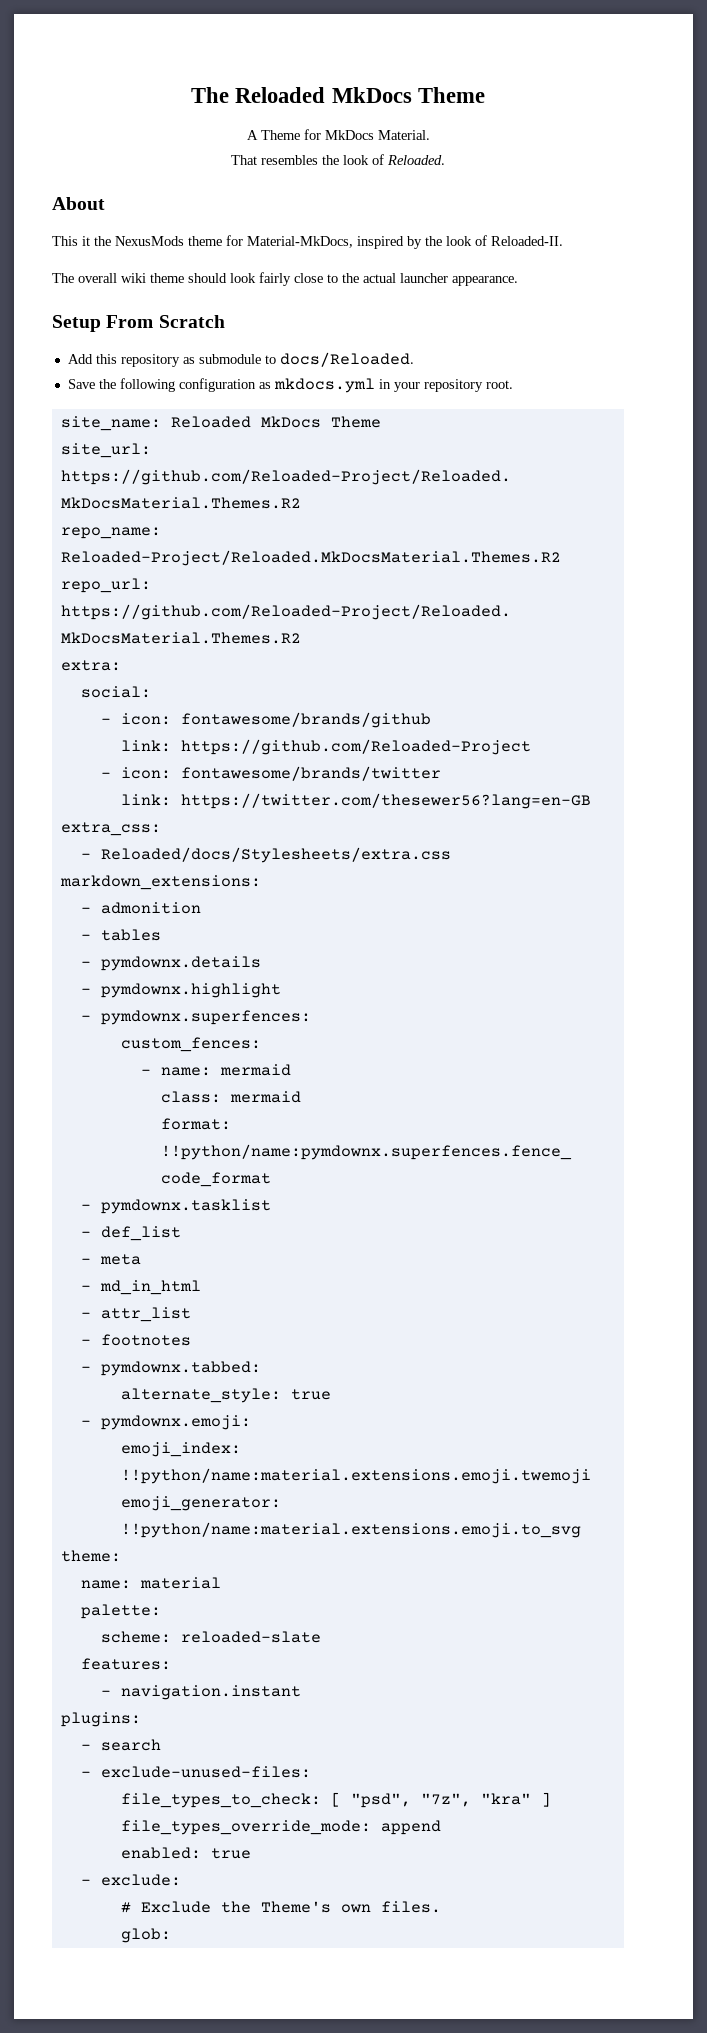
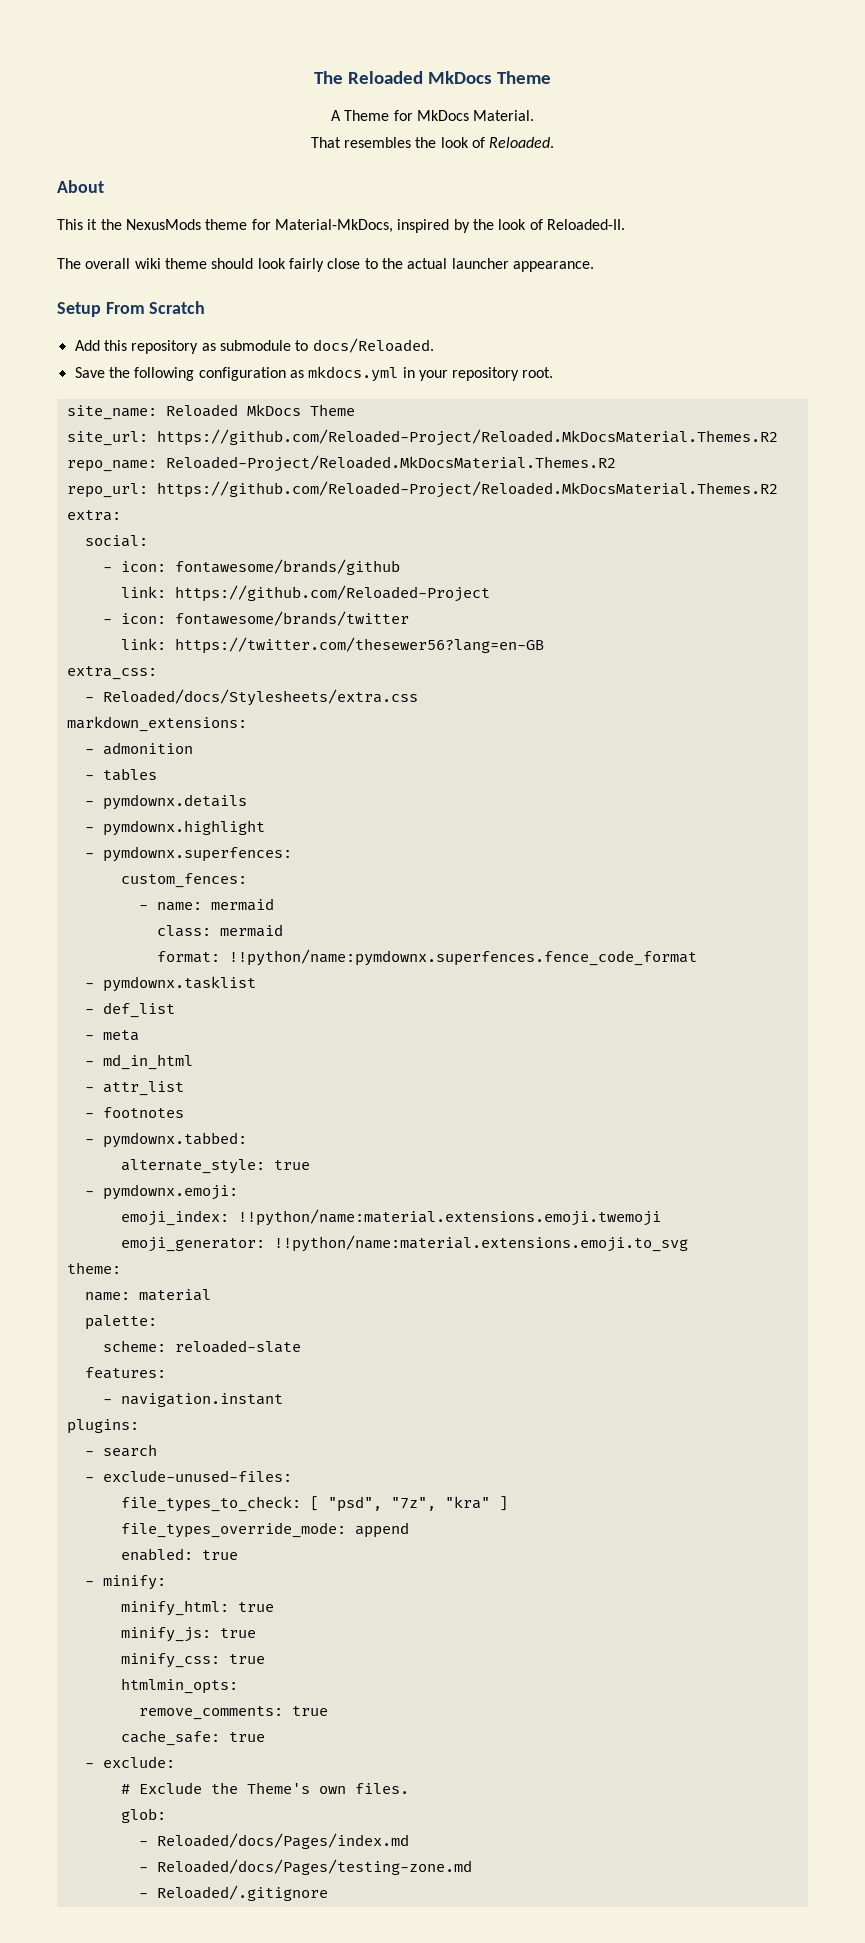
(251, 1853) none -> [84,1575,166,1590] [120,1600,274,1616] [120,1627,256,1642] [120,1653,265,1668] [120,1678,238,1694] [138,1706,328,1720] [120,1730,265,1746] // - minify: // minify_html: true // minify_js: true // minify_css: true // htmlmin_opts: // remove_comments: true // cache_safe: true
(171, 1935) none -> [138,1833,409,1849] [138,1859,472,1875] [138,1885,328,1901] // - Reloaded/docs/Pages/index.md // - Reloaded/docs/Pages/testing-zone.md // - Reloaded/.gitignore

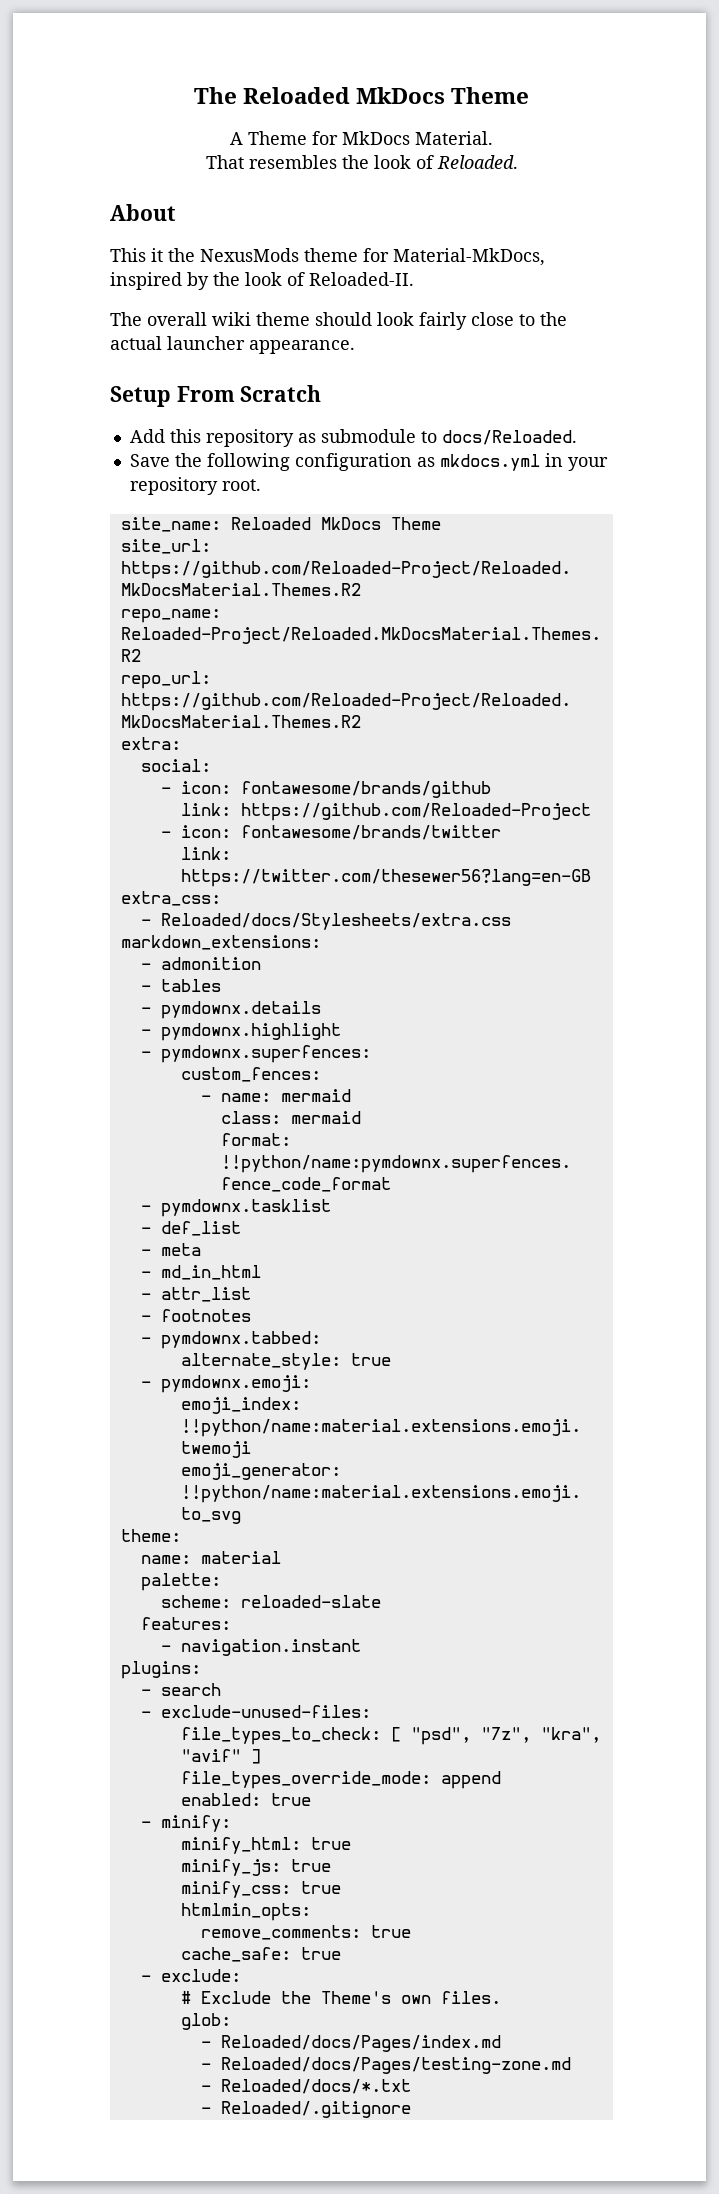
[444,1496,490,1509] "kra" -> [540,1727,601,1743] [180,1749,241,1762] "kra", "avif"
(472, 1867) none -> [200,2079,411,2094] // - Reloaded/docs/*.txt

